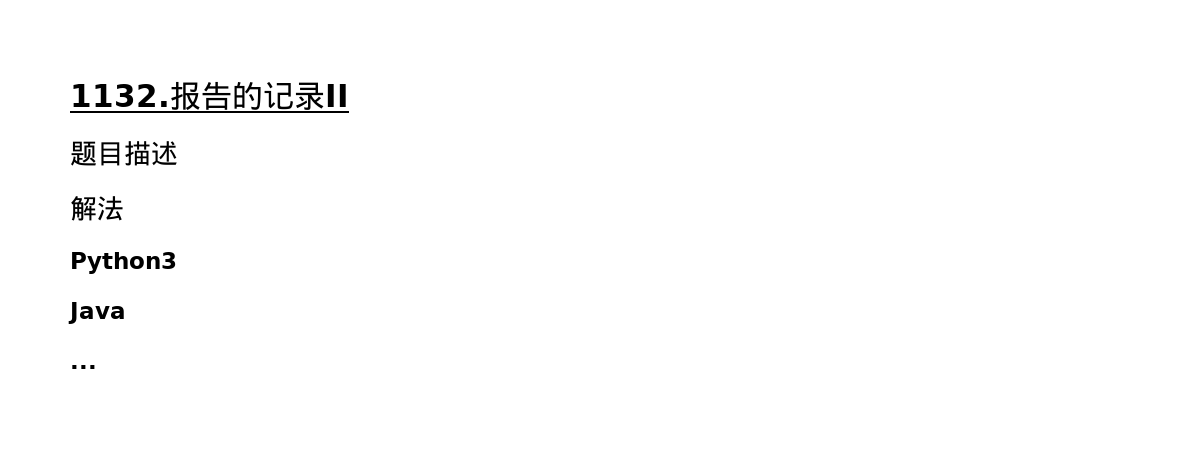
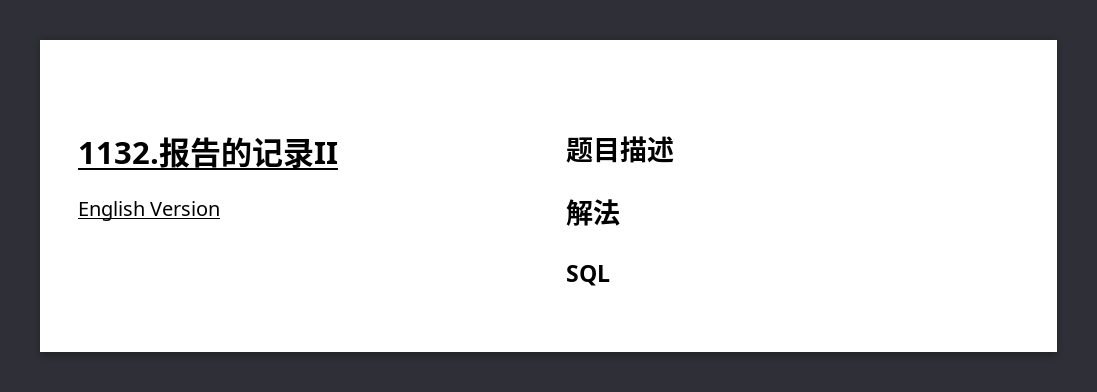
(349, 95) none -> [78,201,221,221] // English Version
[70,252,177,274] [68,302,126,324] [70,365,97,369] Python3 // Java // ... -> [566,265,610,286] SQL

